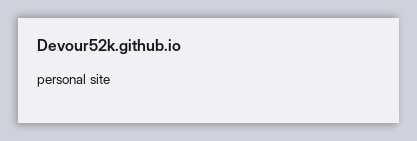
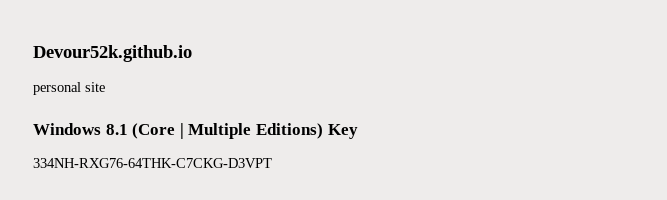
(110, 79) none -> [33,123,358,139] [33,158,272,168] // Windows 8.1 (Core | Multiple Editions) Key // 334NH-RXG76-64THK-C7CKG-D3VPT

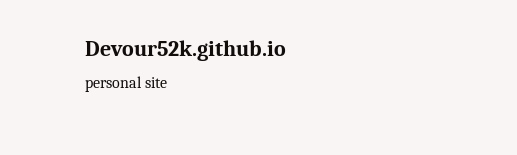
[33,123,358,139] [33,158,272,168] // Windows 8.1 (Core | Multiple Editions) Key // 334NH-RXG76-64THK-C7CKG-D3VPT -> (168, 82) none

